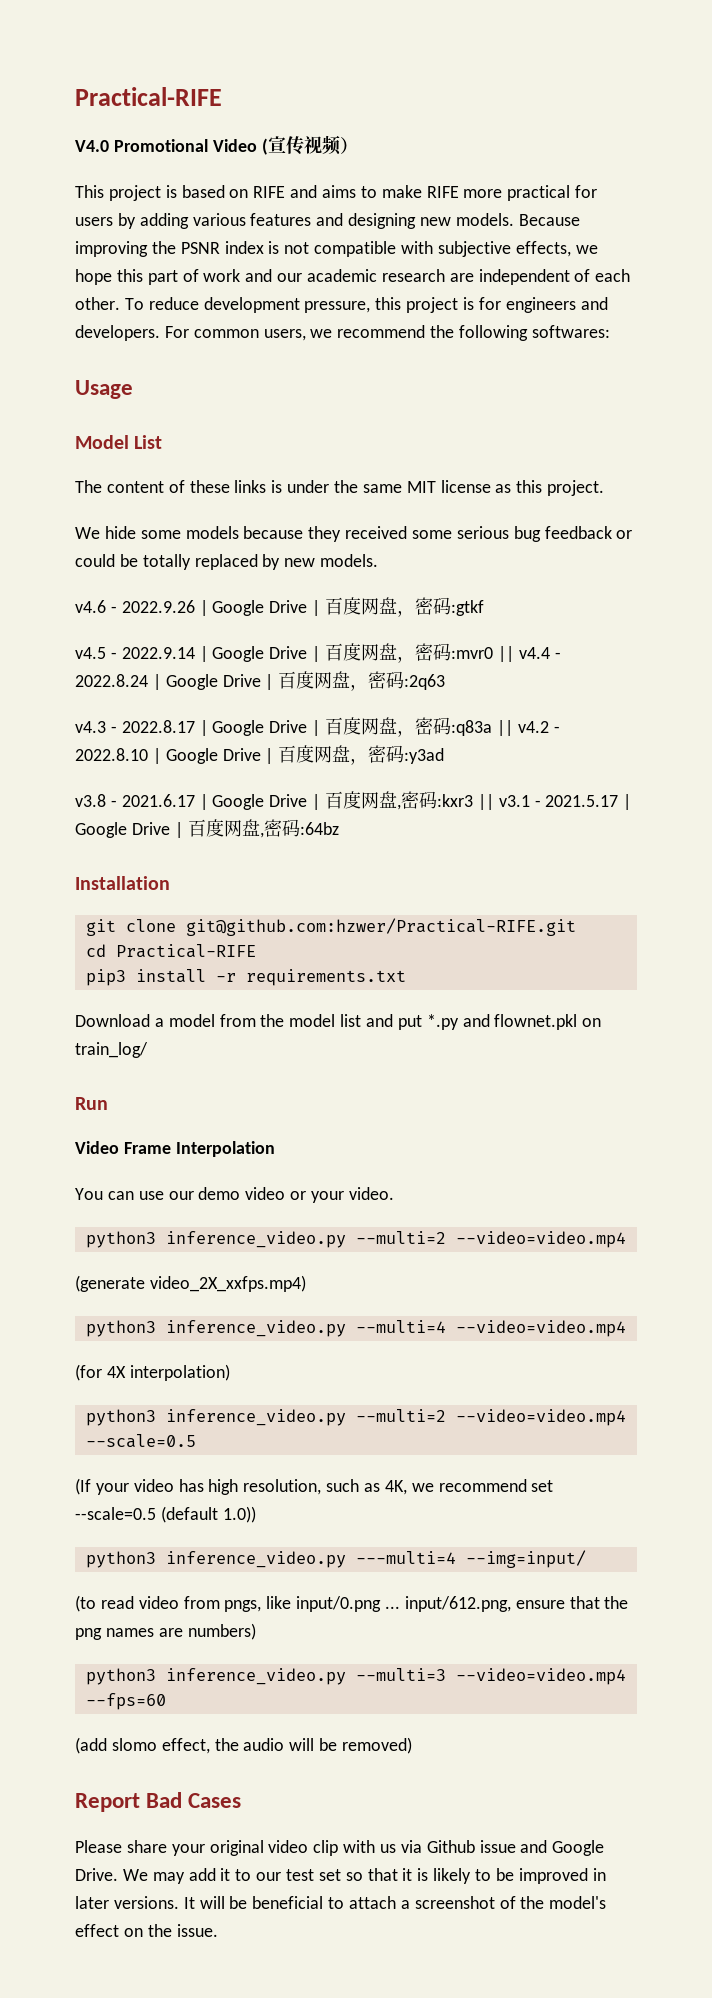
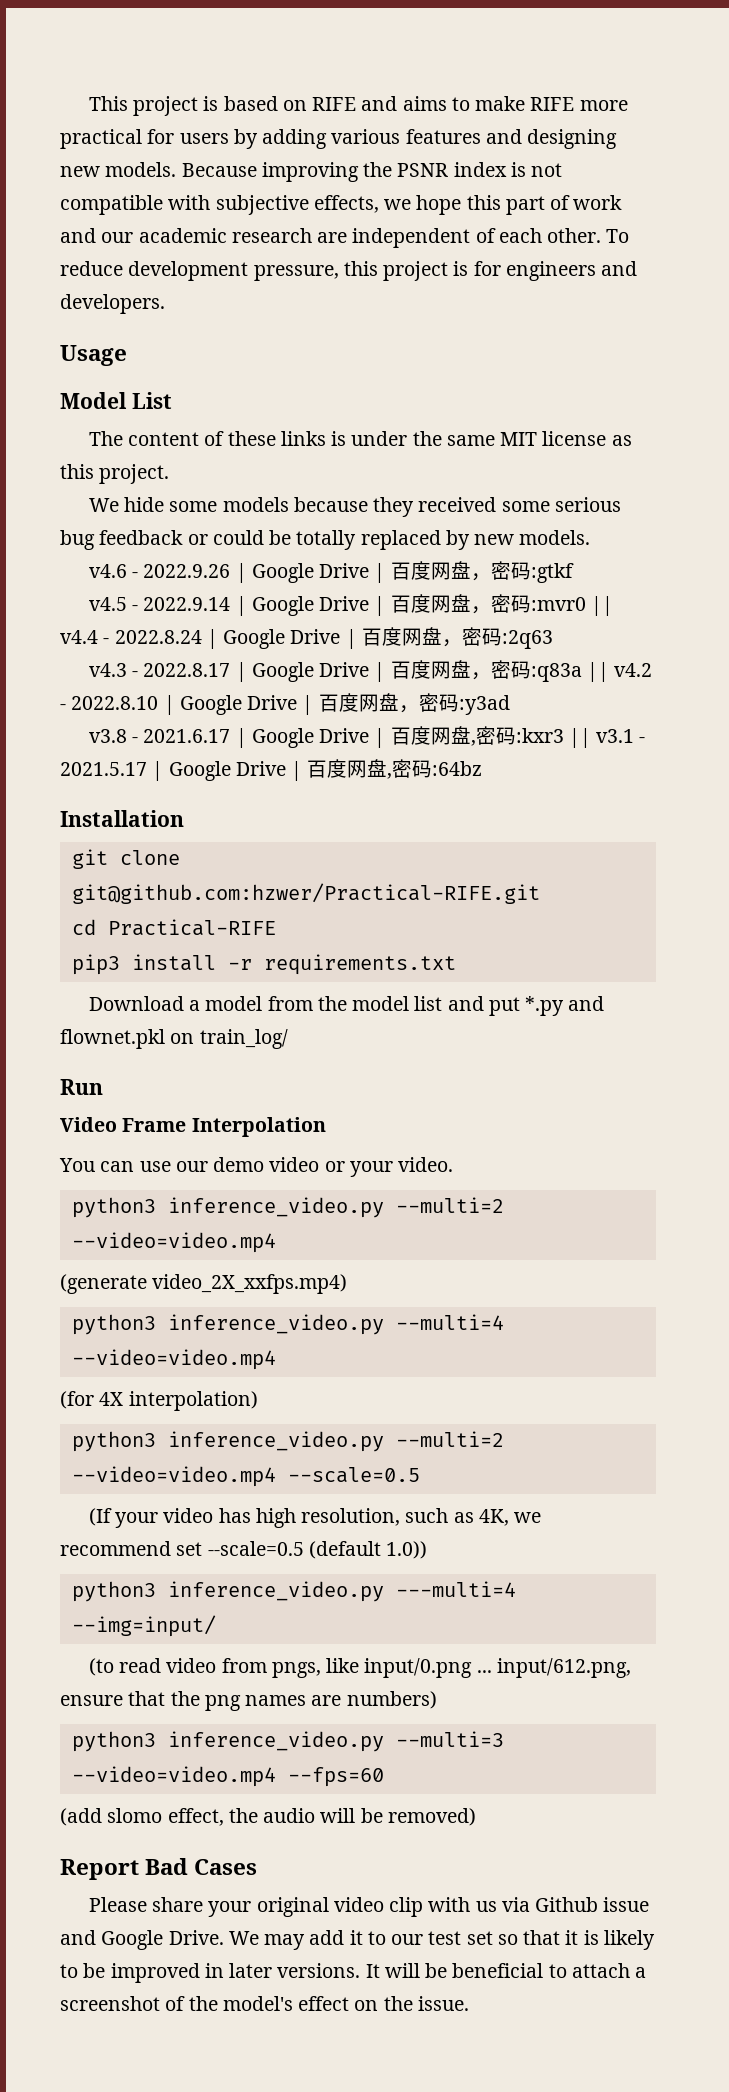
[75,87,222,106] [75,135,358,155] Practical-RIFE // V4.0 Promotional Video (宣传视频） // -> (88, 103) none
[164,325,610,341] For common users, we recommend the following softwares: -> (165, 304) none

